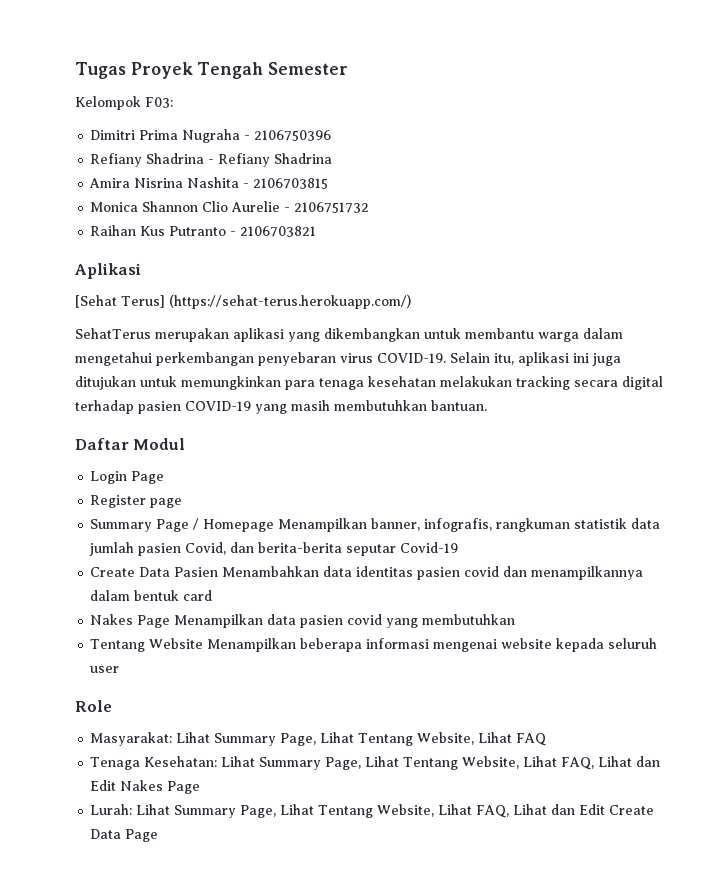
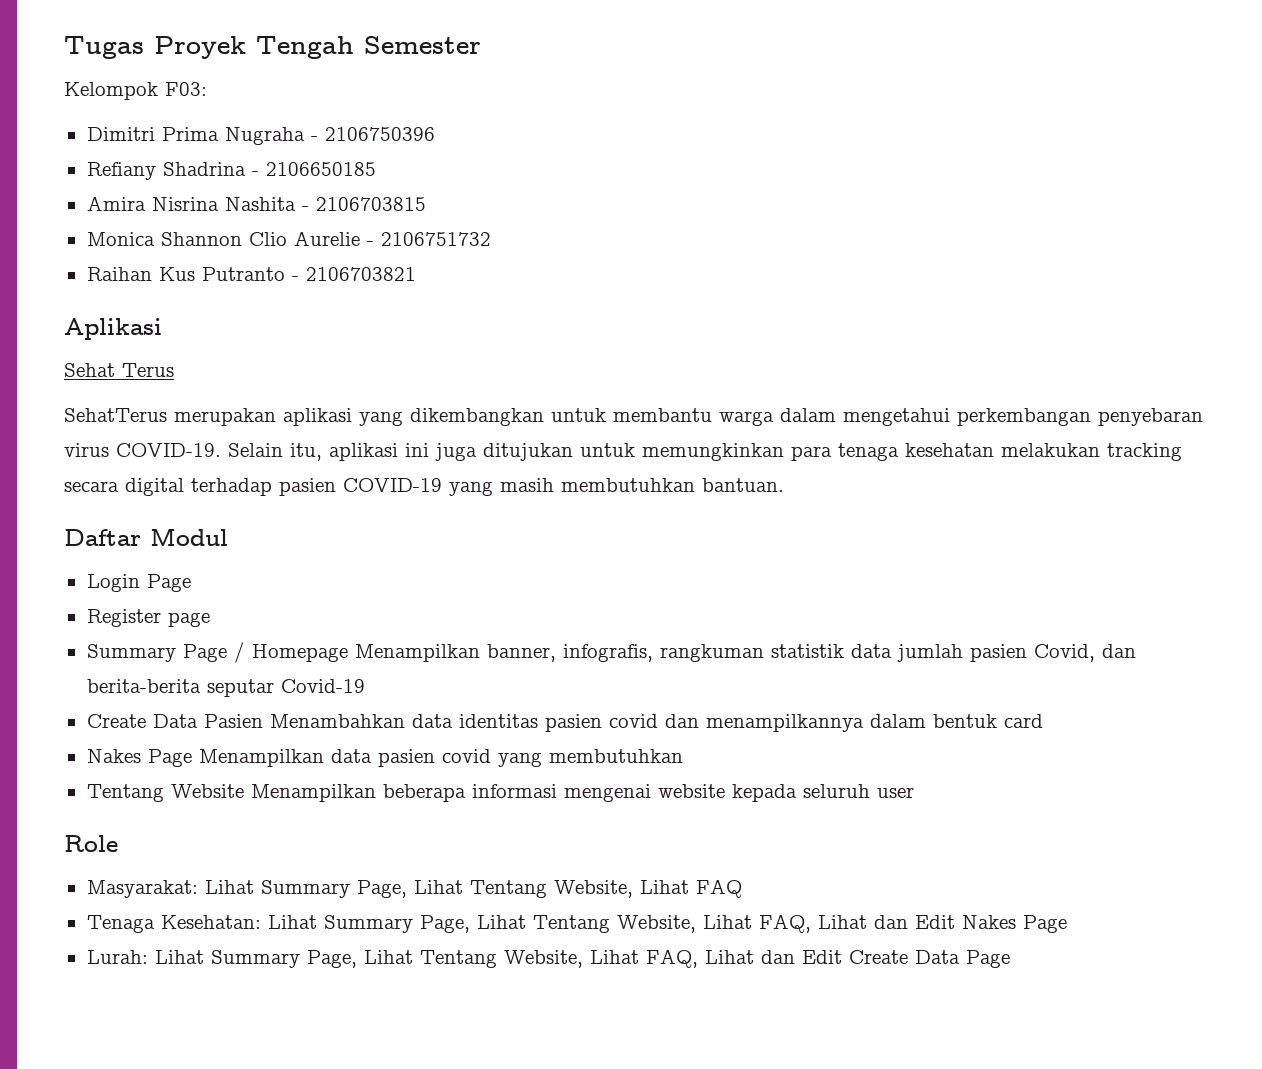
[218,153,333,167] Refiany Shadrina -> [265,162,376,176] 2106650185
[75,294,411,309] [Sehat Terus] (https://sehat-terus.herokuapp.com/) -> [64,363,174,377] Sehat Terus

